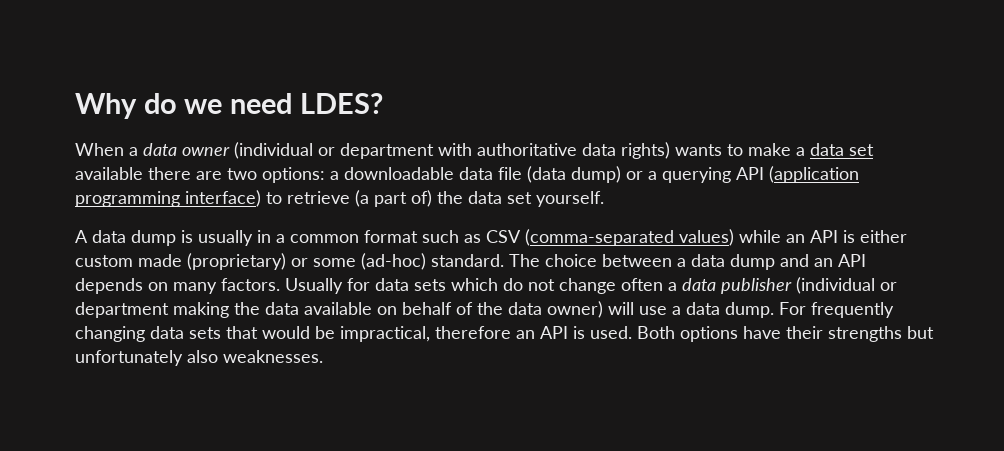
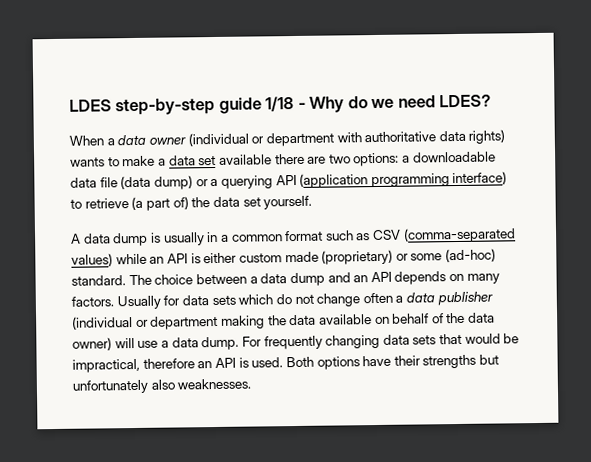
(75, 106) none -> [69,96,306,116] LDES step-by-step guide 1/18 -

